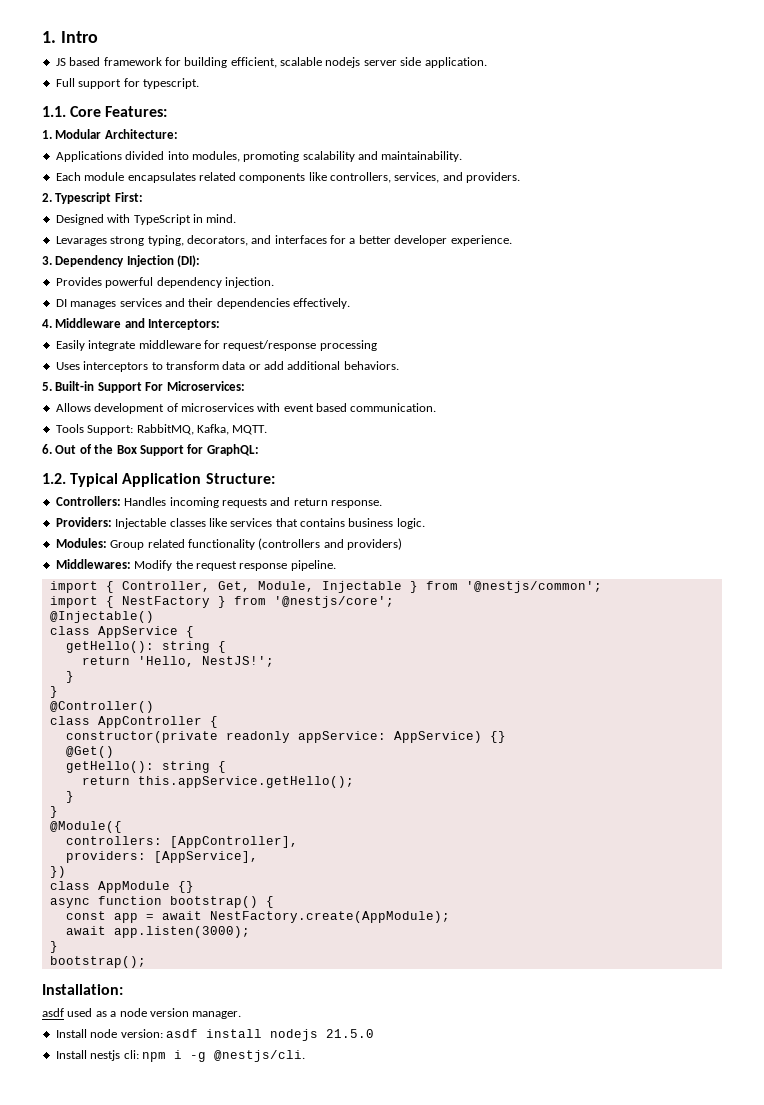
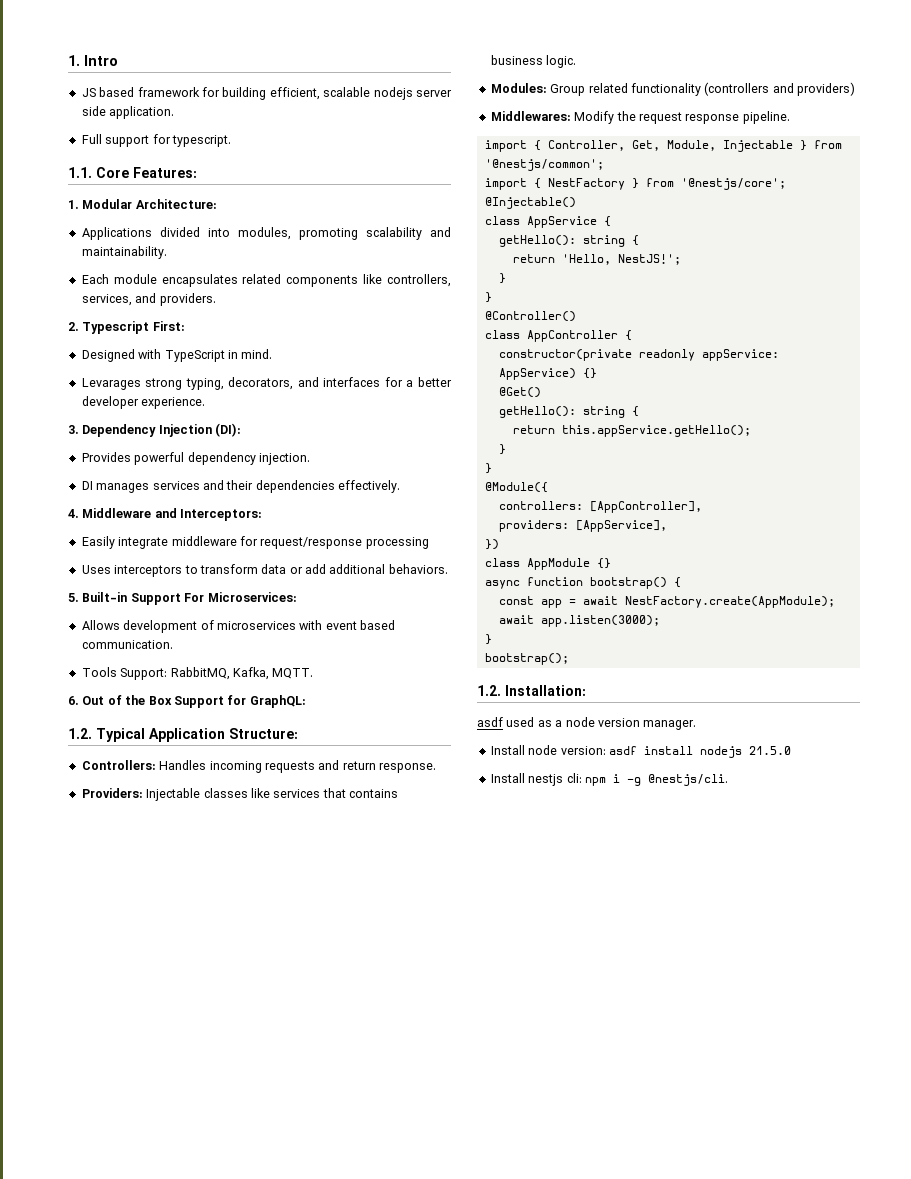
(146, 962) none -> [477,685,501,696] 1.2.

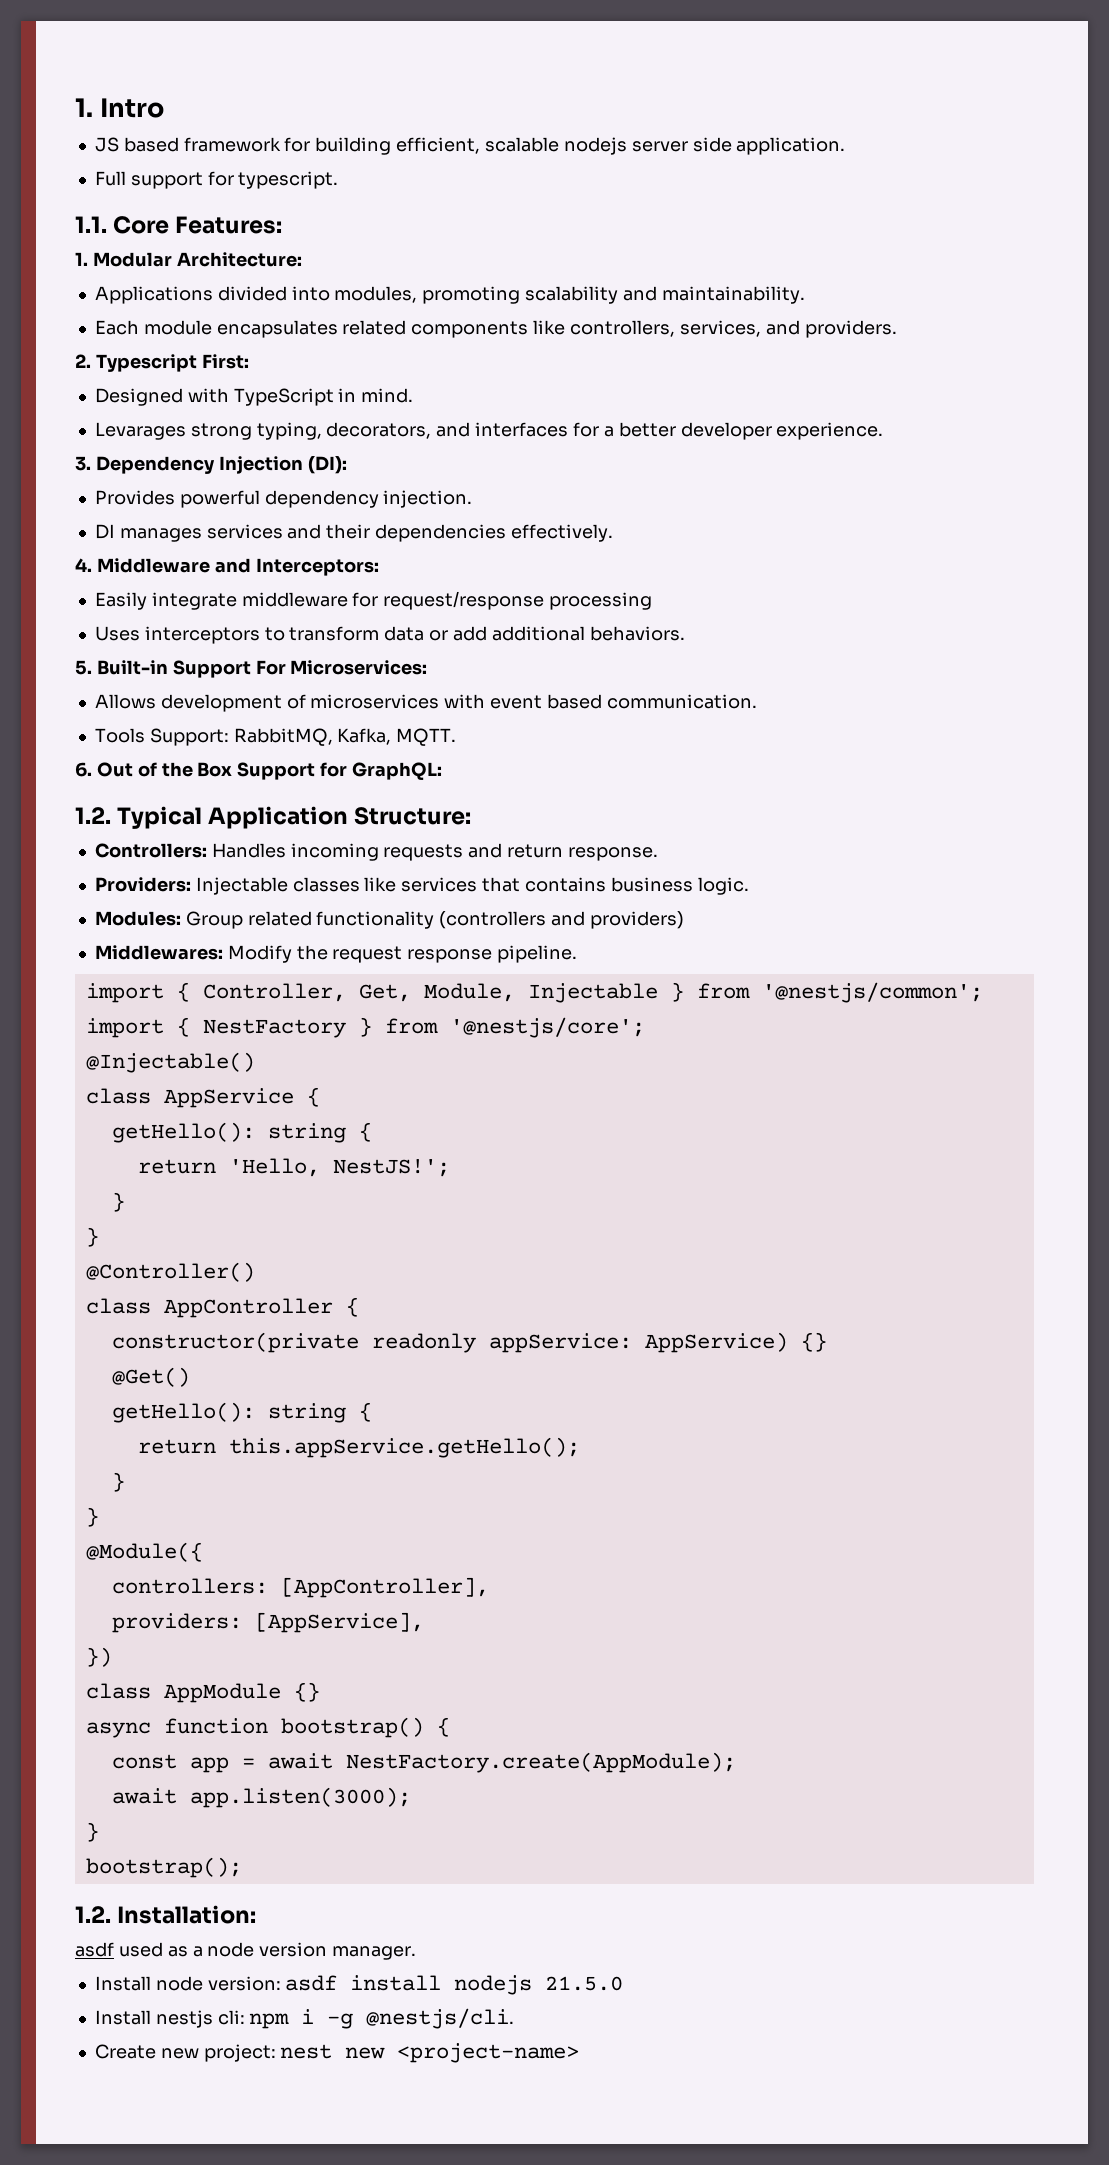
(728, 780) none -> [94,2043,580,2063] // Create new project: nest new <project-name>

